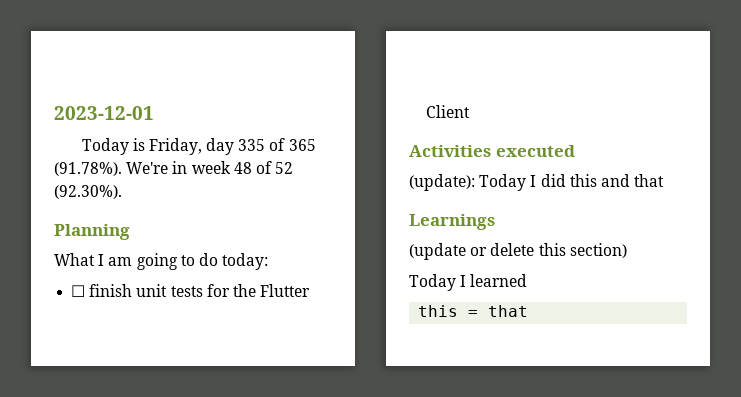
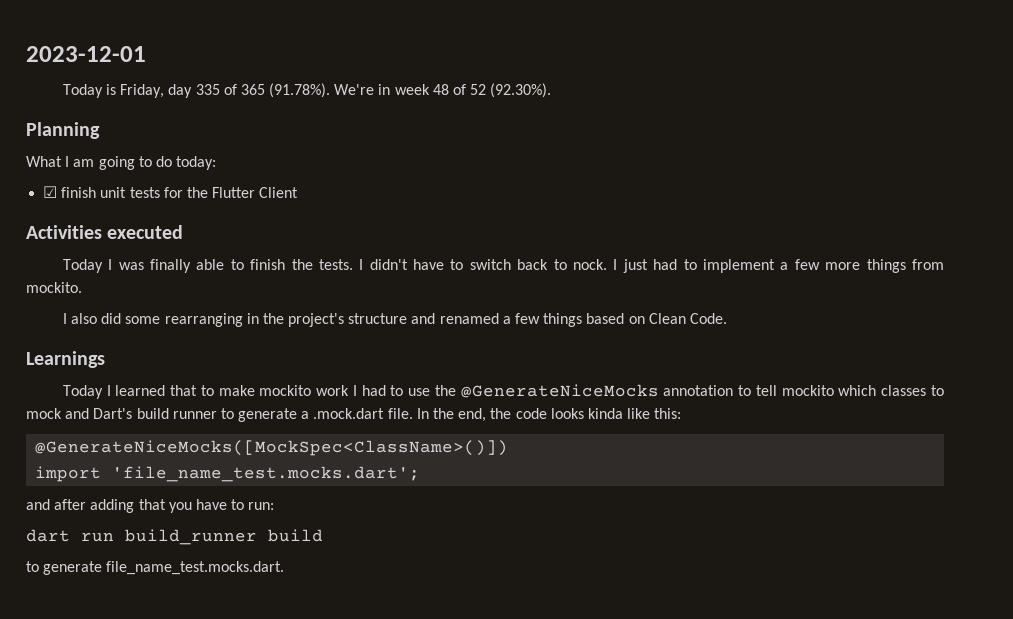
[71,285,86,297] ☐ -> [43,186,58,198] ☑
[409,174,665,191] [409,214,495,230] [409,243,627,260] [409,274,528,291] [418,305,529,317] (update): Today I did this and that // Learnings // (update or delete this section) // Today I learned // this = that -> [62,259,944,273] [26,282,82,293] [62,313,727,327] [26,351,105,368] [62,384,945,399] [26,408,682,422] [35,440,509,456] [35,466,421,482] [26,499,275,513] [26,529,323,545] [26,561,285,575] Today I was finally able to finish the tests. I didn't have to switch back to nock. I just had to implement a few more things from mockito. // I also did some rearranging in the project's structure and renamed a few things based on Clean Code. // Learnings // Today I learned that to make mockito work I had to use the @GenerateNiceMocks annotation to tell mockito which classes to mock and Dart's build runner to generate a .mock.dart file. In the end, the code looks kinda like this: // @GenerateNiceMocks([MockSpec<ClassName>()]) // import 'file_name_test.mocks.dart'; // and after adding that you have to run: // dart run build_runner build // to generate file_name_test.mocks.dart.

